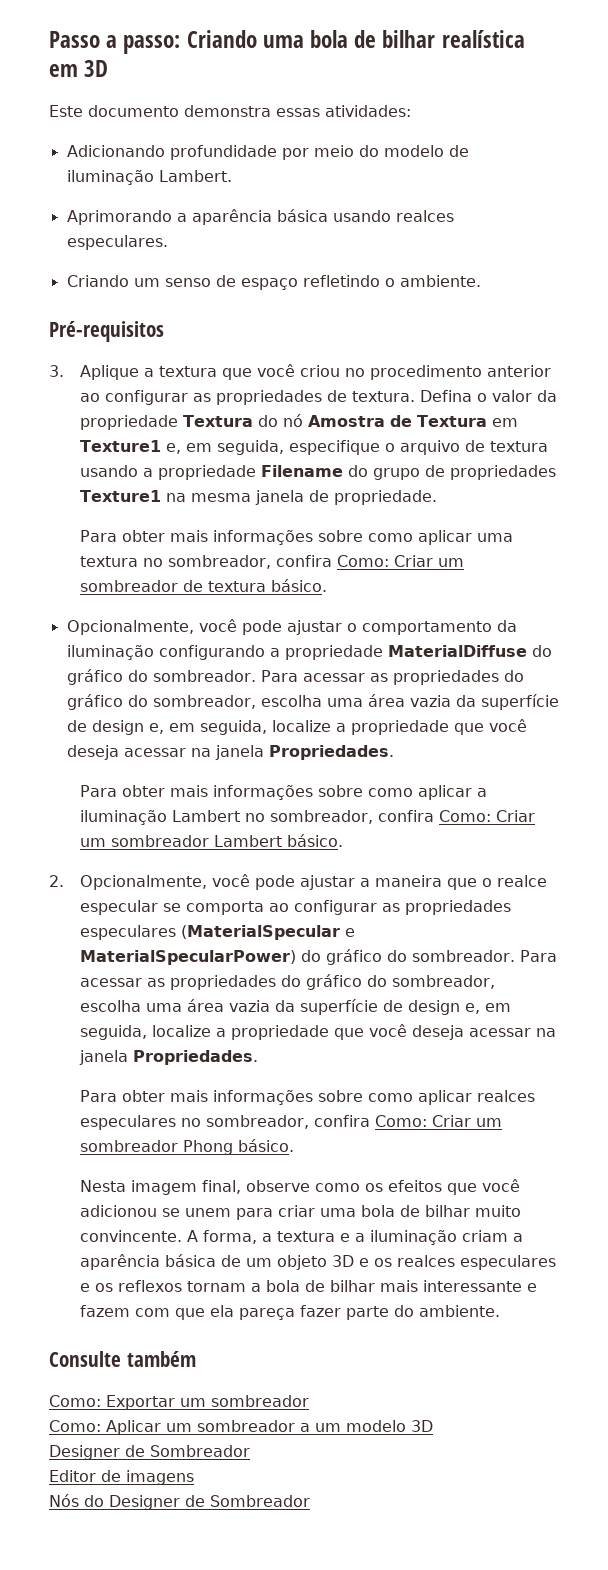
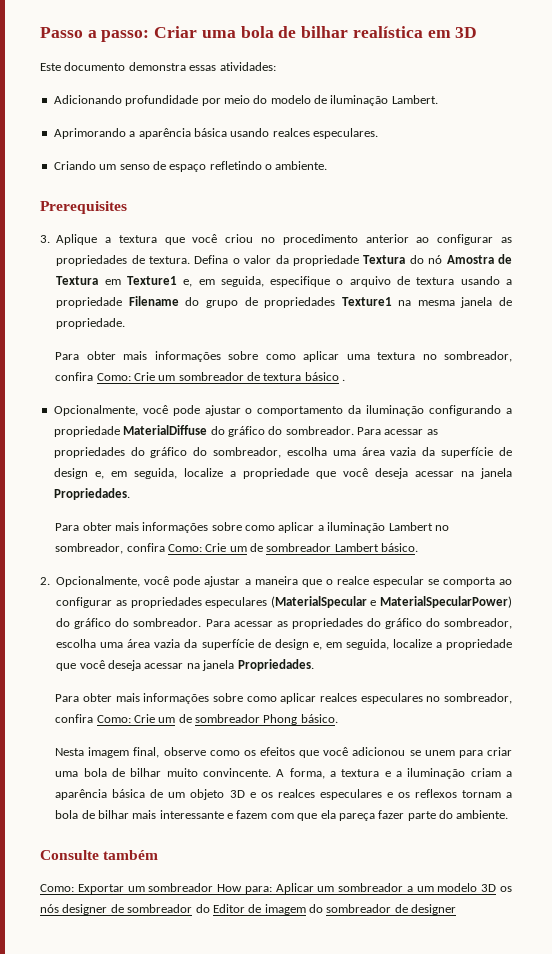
[186,30,257,48] Criando -> [154,26,198,38] Criar
[49,321,164,342] Pré-requisitos -> [40,201,127,214] Prerequisites
[393,555,433,567] Criar -> [133,372,155,381] Crie
[270,579,327,592] básico. -> [304,372,346,381] básico .
[495,810,535,822] [79,838,106,847] Criar um -> [205,543,264,552] Crie um de
[431,1115,502,1127] Criar um -> [133,714,192,723] Crie um de
[49,1420,101,1432] // Como: -> [217,884,272,894] How para:
[49,1445,250,1460] [49,1470,194,1485] [49,1494,310,1510] // Designer de Sombreador // Editor de imagens // Nós do Designer de Sombreador -> [500,886,512,892] [40,904,457,915] os nós designer de sombreador do Editor de imagem do sombreador de designer

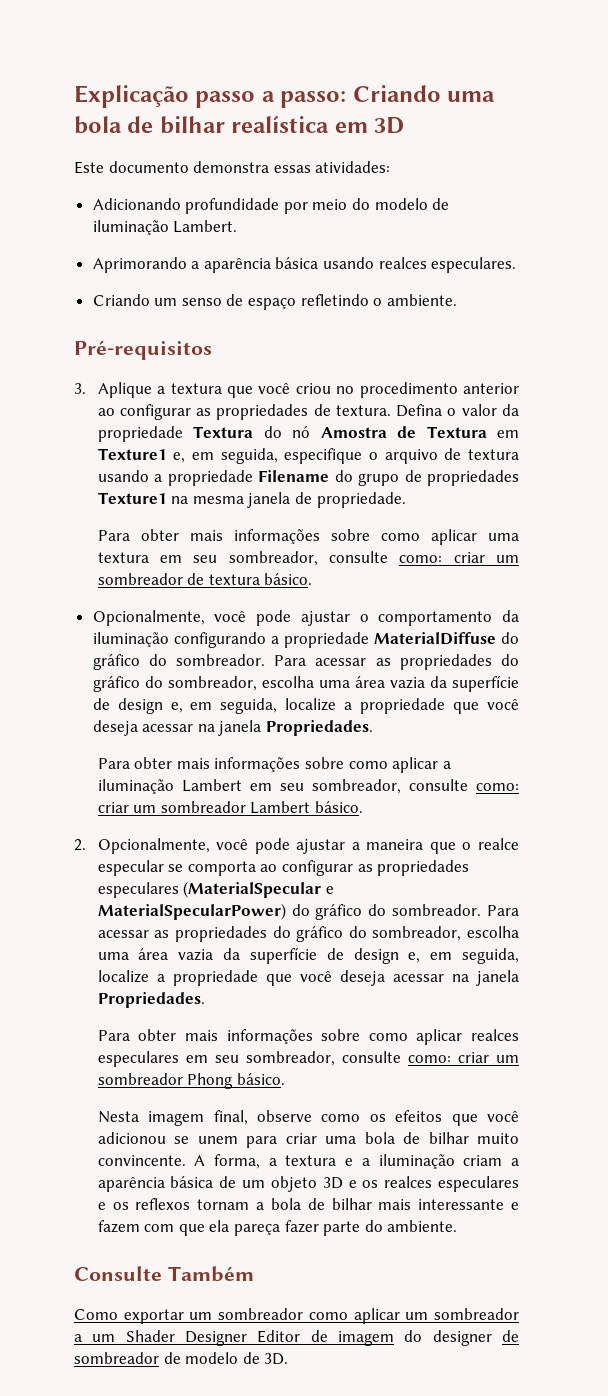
[40,27,83,38] Passo -> [74,85,256,108] Explicação passo
[154,26,198,38] Criar -> [352,85,441,102] Criando
[40,201,127,214] Prerequisites -> [74,340,212,360] Pré-requisitos
[422,351,512,362] [55,372,155,381] no sombreador, confira Como: Crie -> [160,551,485,566] em seu sombreador, consulte como: criar
[304,372,346,381] básico . -> [264,573,313,585] básico.
[434,525,449,531] [55,543,264,554] no sombreador, confira Como: Crie um de -> [249,779,519,794] [97,802,157,813] em seu sombreador, consulte como: criar um
[426,693,512,704] [55,714,192,723] no sombreador, confira Como: Crie um de -> [185,1051,519,1066] em seu sombreador, consulte como: criar um
[103,850,159,860] [40,883,512,894] [40,904,457,915] também // Como: Exportar um sombreador How para: Aplicar um sombreador a um modelo 3D os nós designer de sombreador do Editor de imagem do sombreador de designer -> [167,1266,254,1282] [74,1308,519,1324] [74,1330,519,1346] [74,1352,289,1365] Também // Como exportar um sombreador como aplicar um sombreador a um Shader Designer Editor de imagem do designer de sombreador de modelo de 3D.

